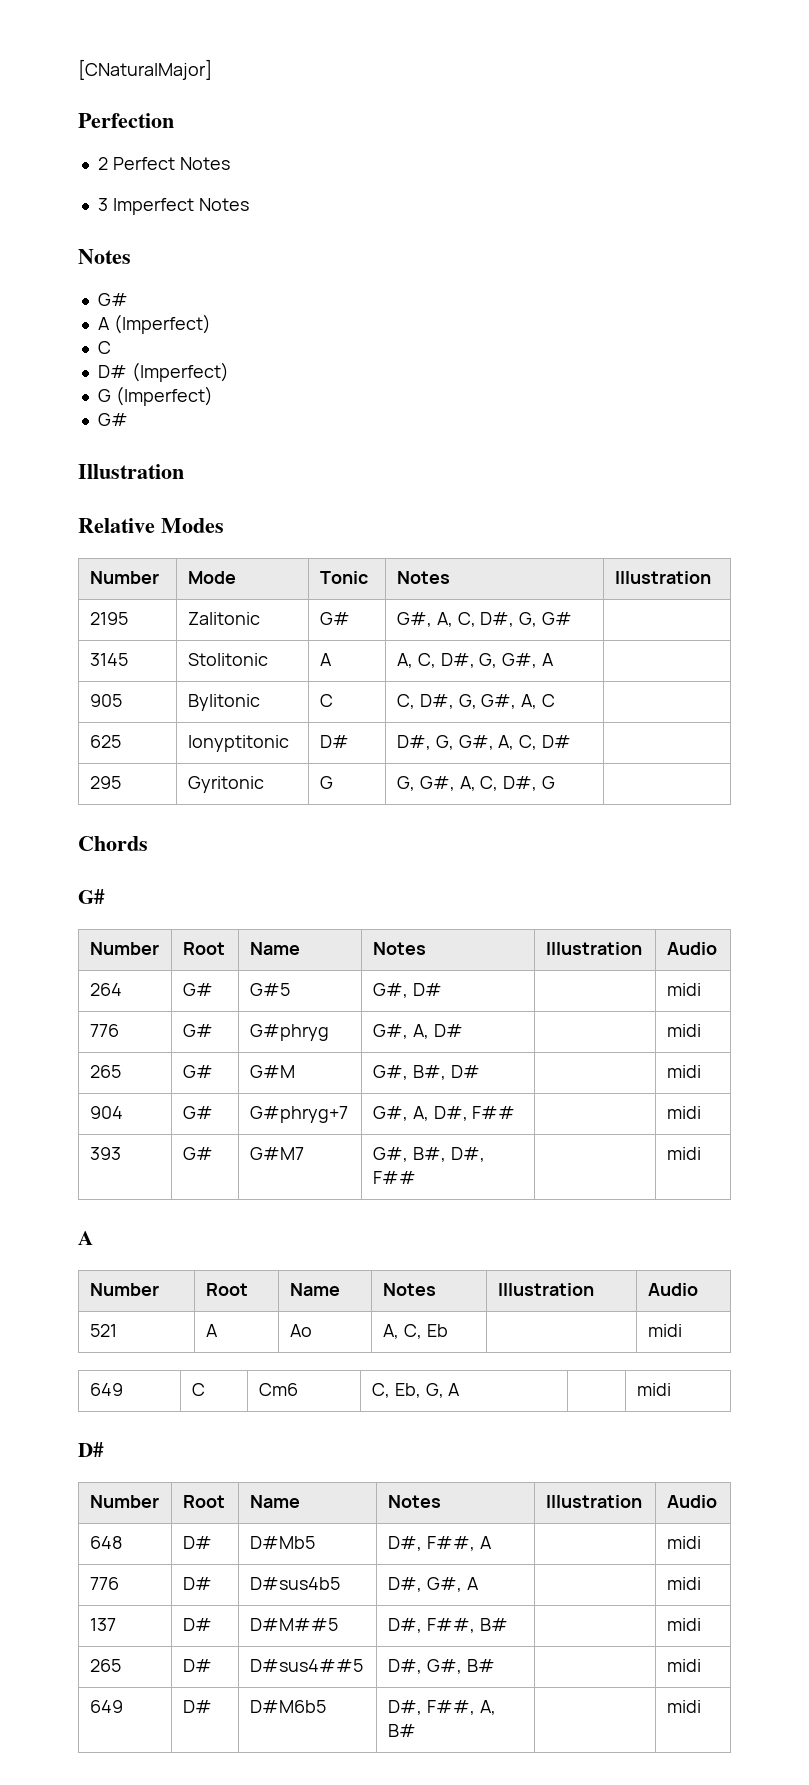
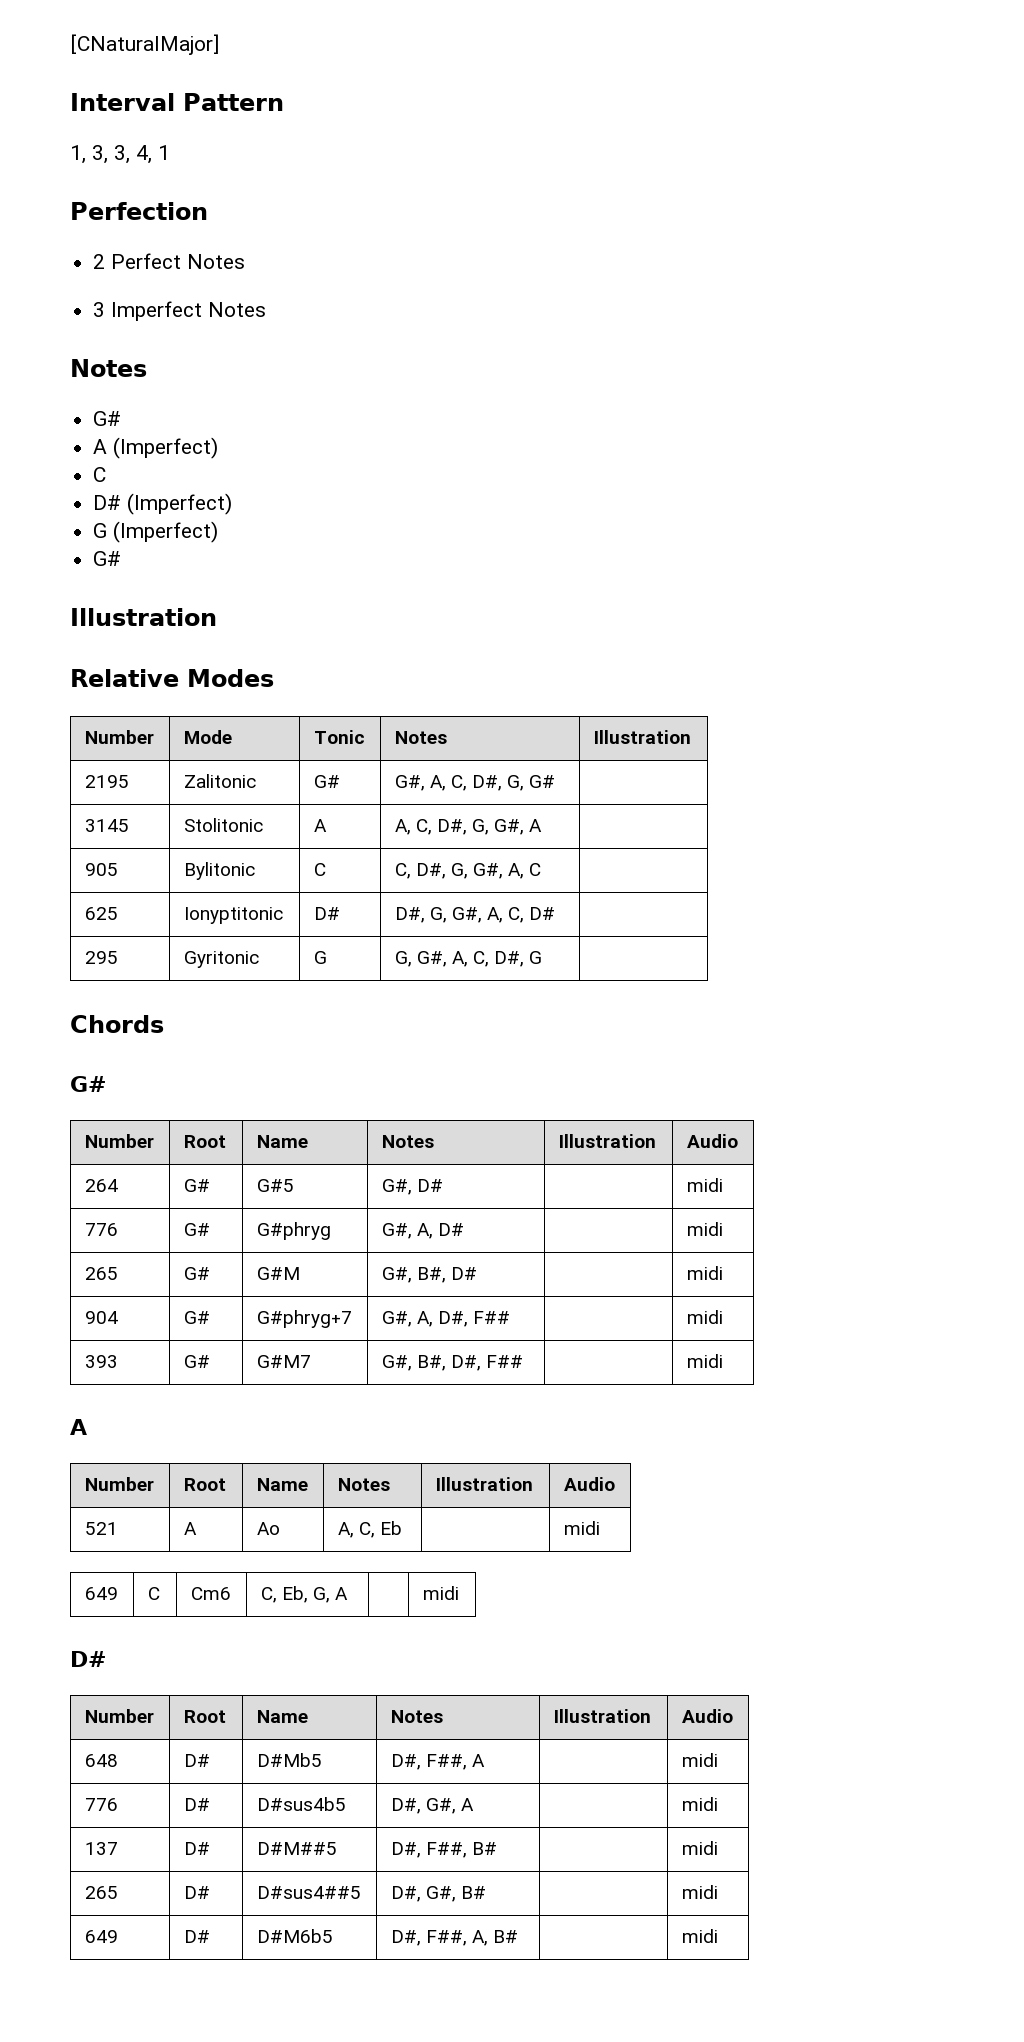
(212, 69) none -> [70,93,284,111] [70,145,170,164] // Interval Pattern // 1, 3, 3, 4, 1

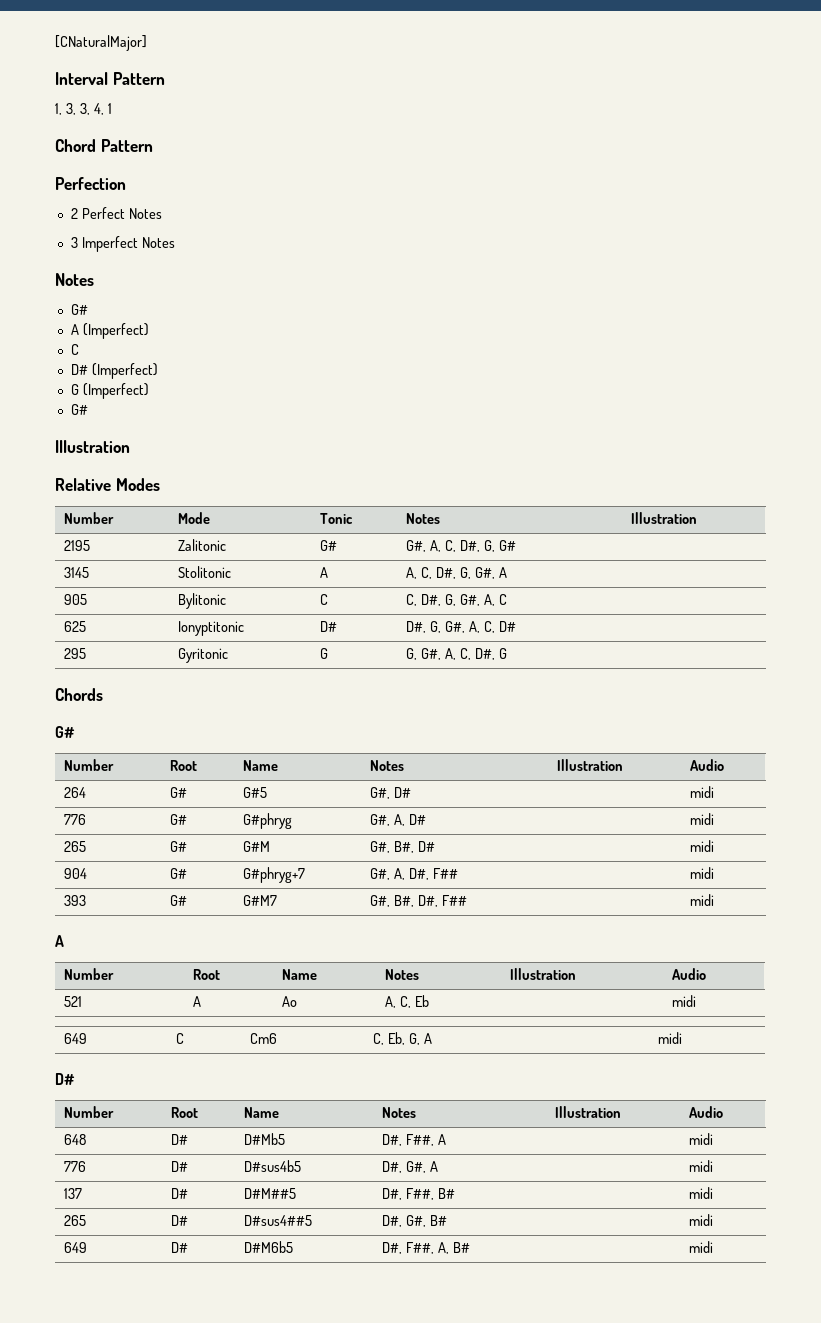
(170, 152) none -> [55,139,153,152] // Chord Pattern

